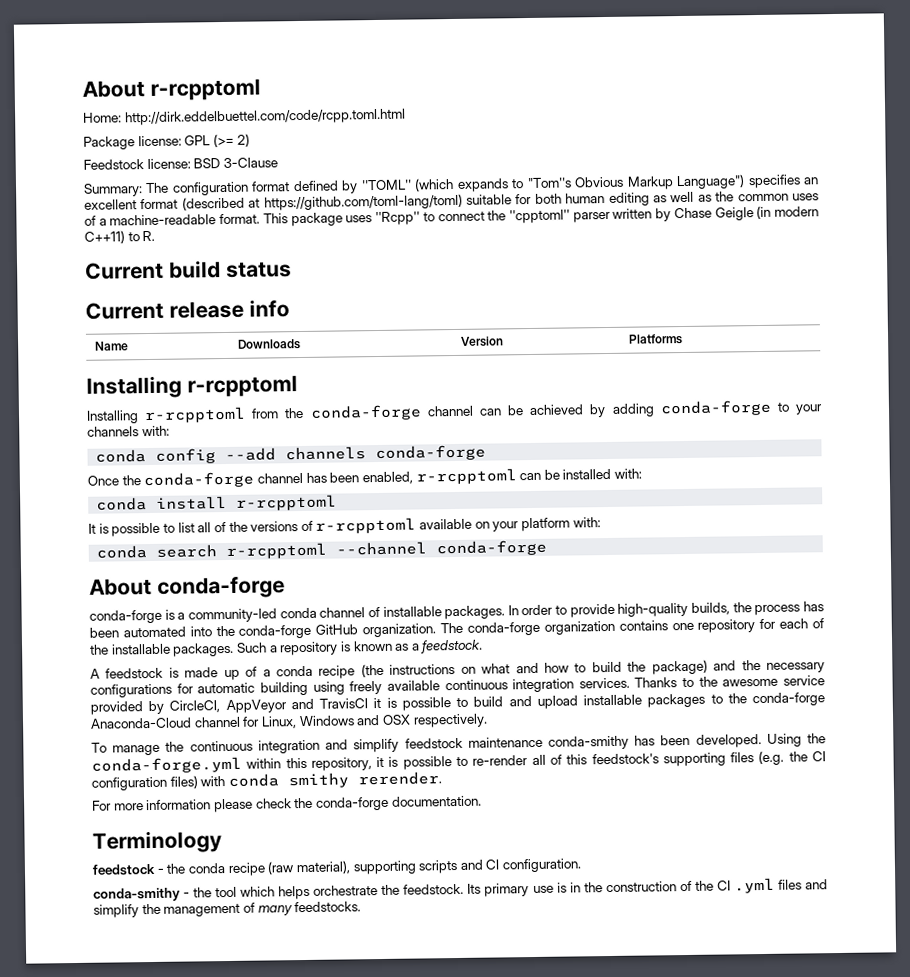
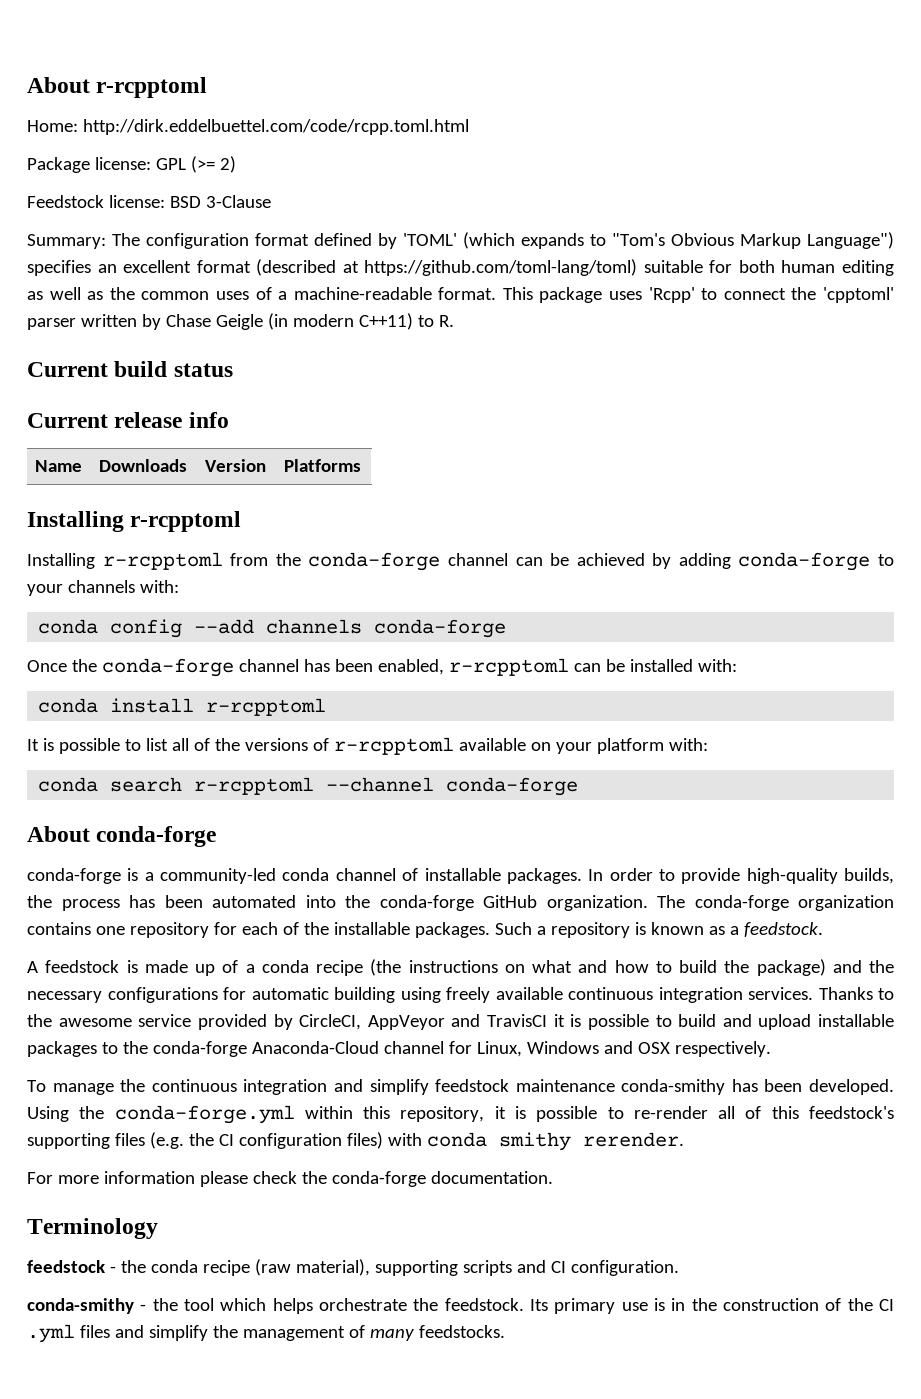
[360,179,412,191] ''TOML'' -> [403,233,457,246] 'TOML'
[526,177,572,189] "Tom''s -> [612,233,665,246] "Tom's
[375,211,421,226] ''Rcpp'' -> [648,287,695,303] 'Rcpp'
[508,209,570,224] ''cpptoml'' -> [823,287,895,303] 'cpptoml'

